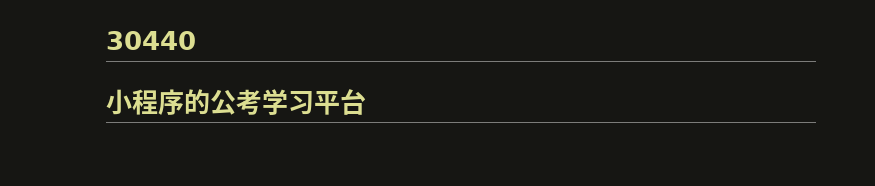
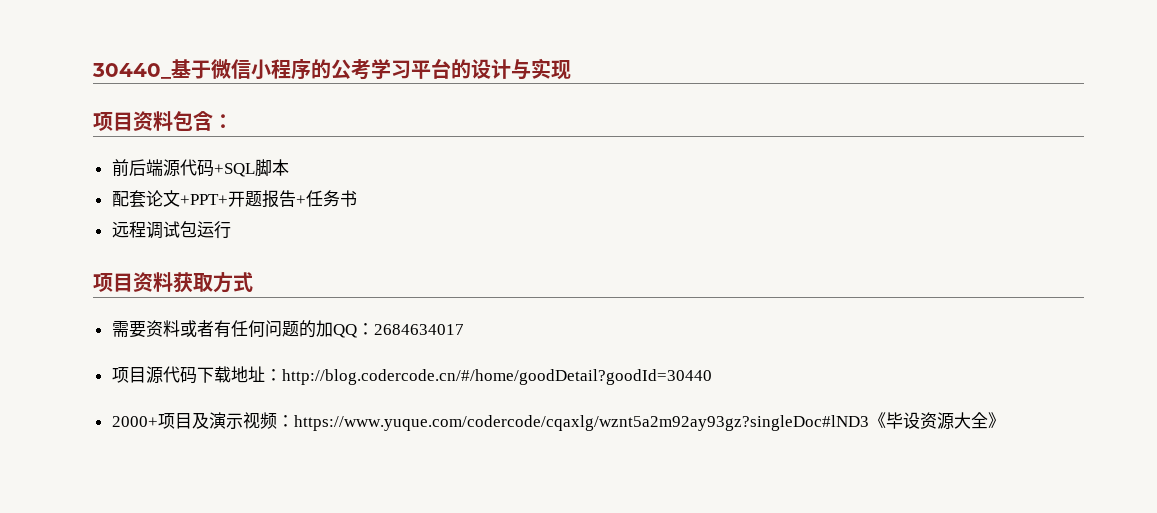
[106,31,196,50] 30440 // -> [92,59,251,79] 30440_基于微信
(366, 102) none -> [451,58,571,80] [93,111,233,131] [111,159,289,177] [111,190,357,208] [111,221,231,239] [93,272,253,293] [111,320,464,338] [111,366,712,385] [111,412,1005,431] 的设计与实现 // 项目资料包含： // 前后端源代码+SQL脚本 // 配套论文+PPT+开题报告+任务书 // 远程调试包运行 // 项目资料获取方式 // 需要资料或者有任何问题的加QQ：2684634017 // 项目源代码下载地址：http://blog.codercode.cn/#/home/goodDetail?goodId=30440 // 2000+项目及演示视频：https://www.yuque.com/codercode/cqaxlg/wznt5a2m92ay93gz?singleDoc#lND3《毕设资源大全》

